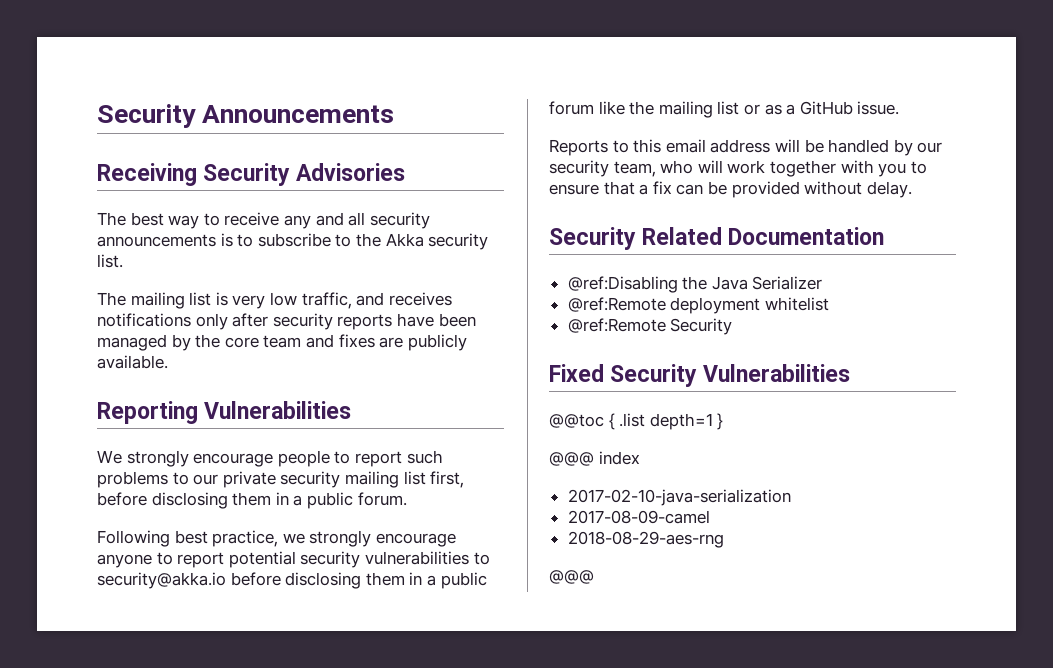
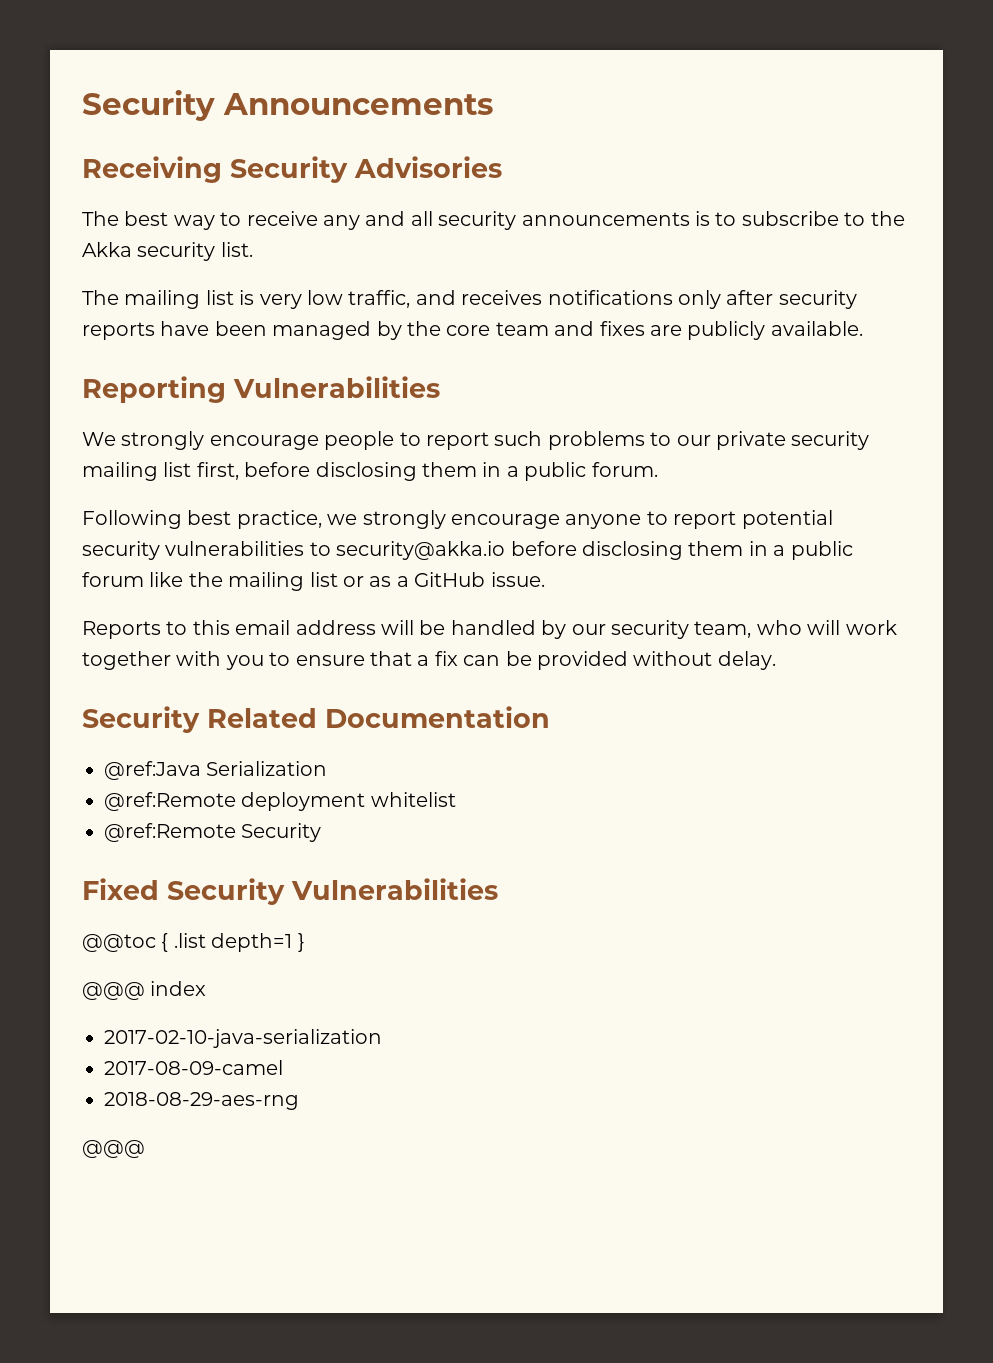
[567,276,823,293] @ref:Disabling the Java Serializer -> [104,761,328,780] @ref:Java Serialization

